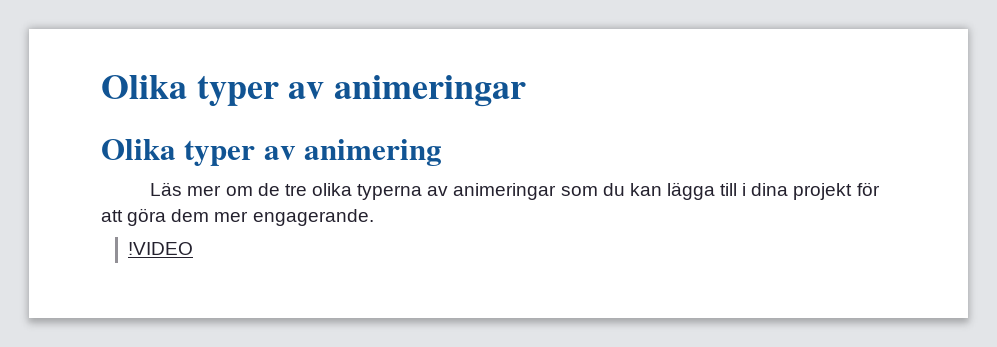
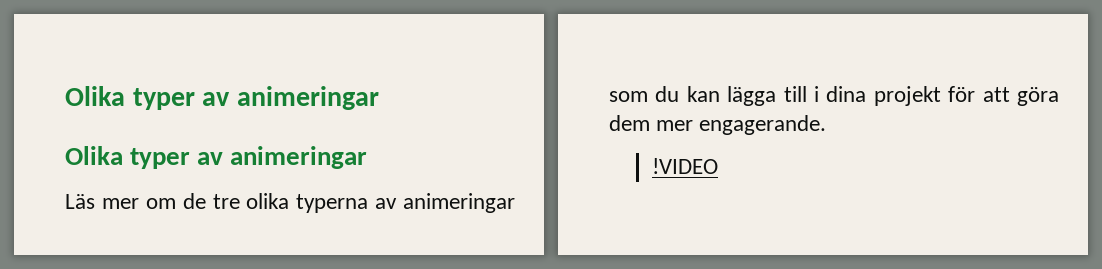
[304,139,443,166] animering -> [230,146,368,169] animeringar

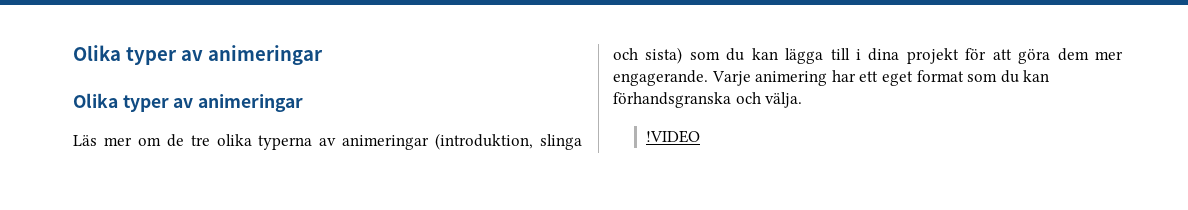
(515, 203) none -> [435,133,582,150] [613,47,683,64] (introduktion, slinga och sista)
(827, 125) none -> [711,70,1050,86] [613,92,803,108] Varje animering har ett eget format som du kan förhandsgranska och välja.

